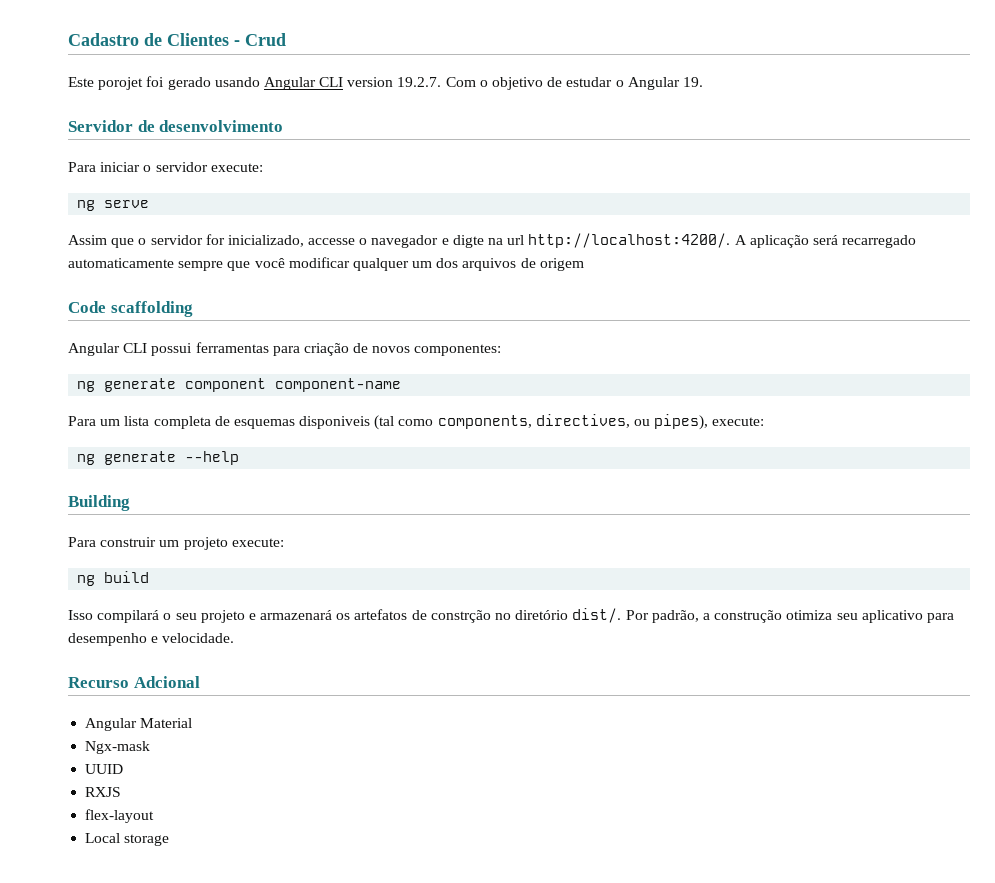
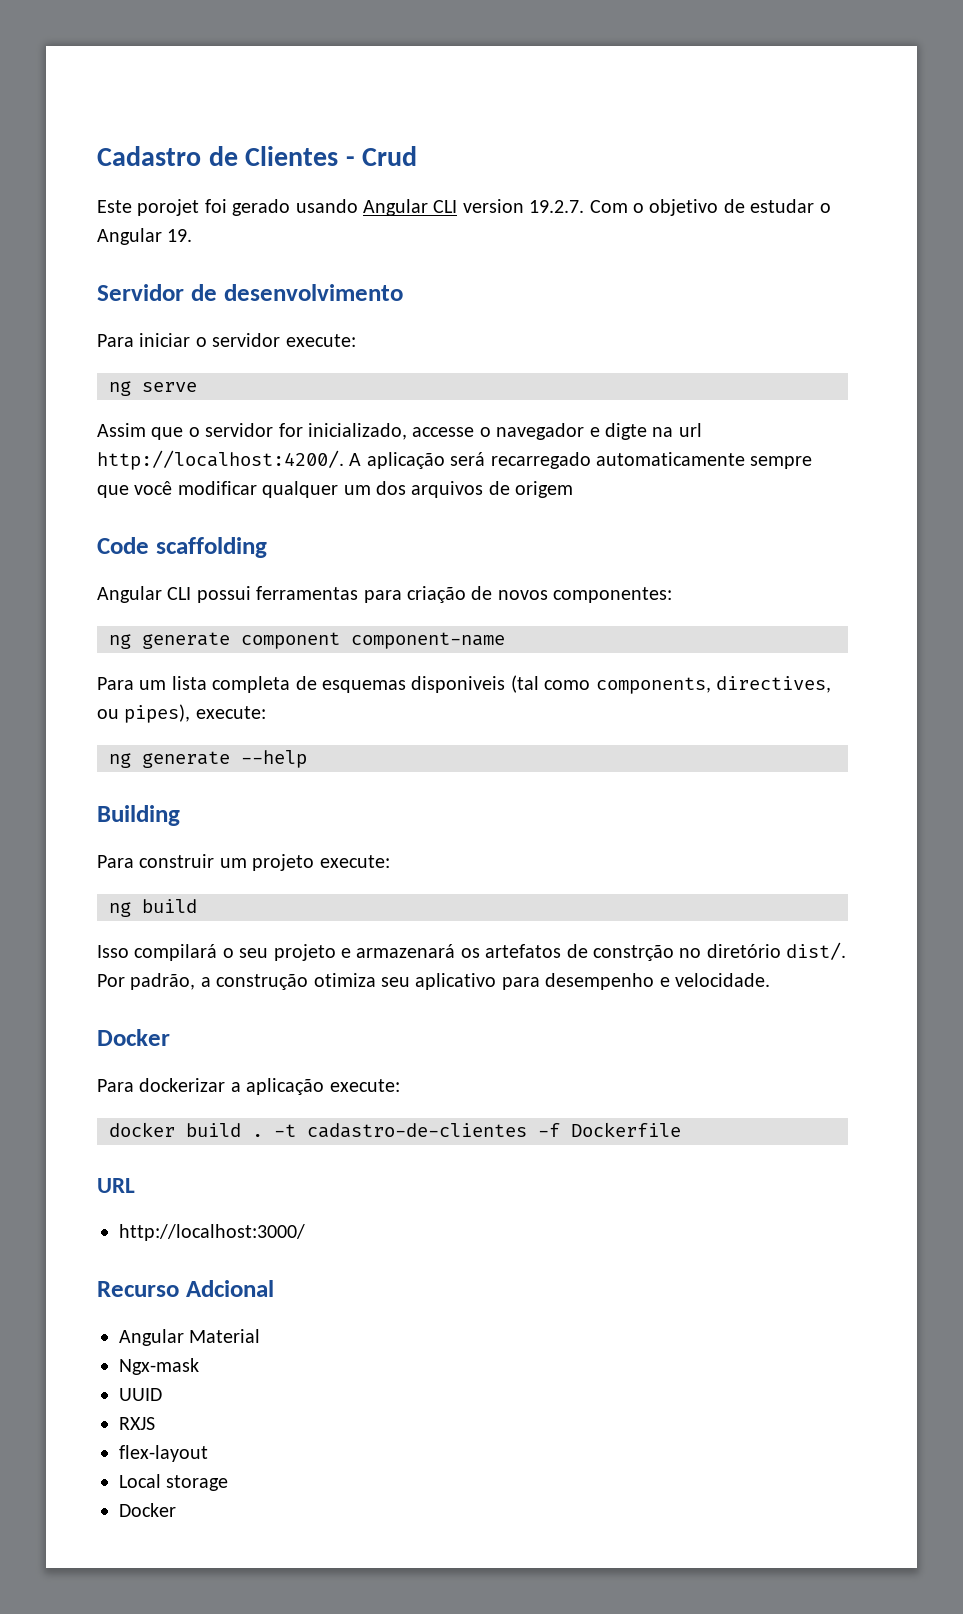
(235, 638) none -> [97,1029,170,1046] [97,1078,400,1095] [109,1122,681,1138] [97,1178,135,1193] [119,1224,305,1241] // Docker // Para dockerizar a aplicação execute: // docker build . -t cadastro-de-clientes -f Dockerfile // URL // http://localhost:3000/
(170, 840) none -> [119,1503,176,1517] // Docker

